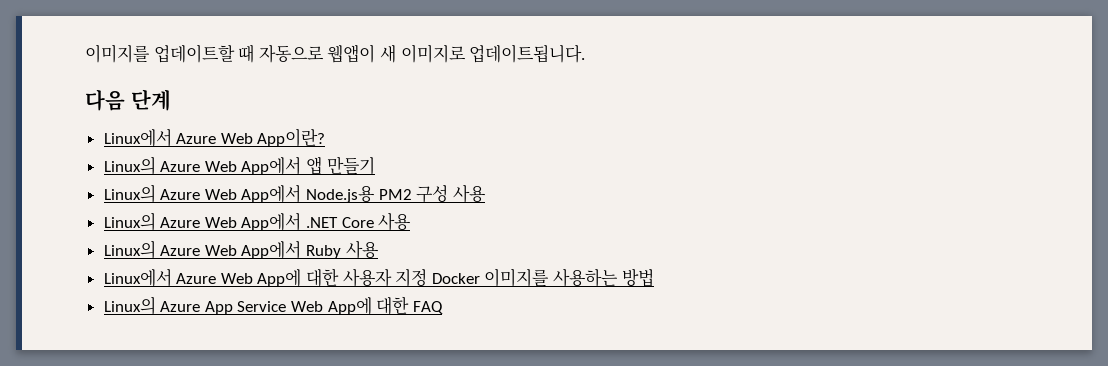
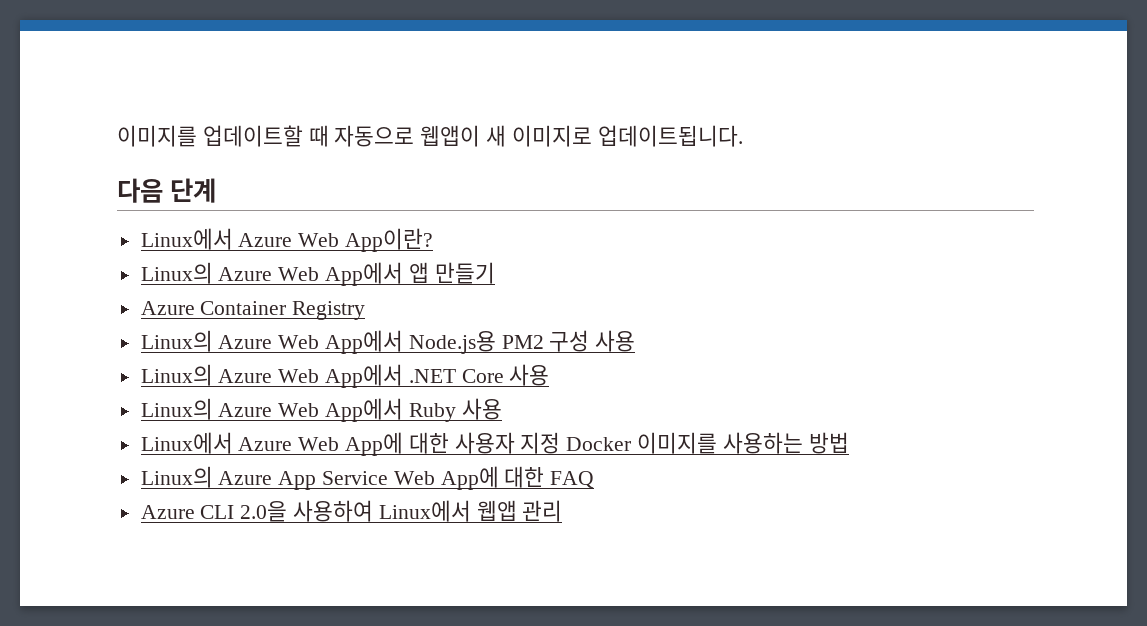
(375, 165) none -> [140,301,366,320] // Azure Container Registry
(443, 307) none -> [140,500,563,522] // Azure CLI 2.0을 사용하여 Linux에서 웹앱 관리

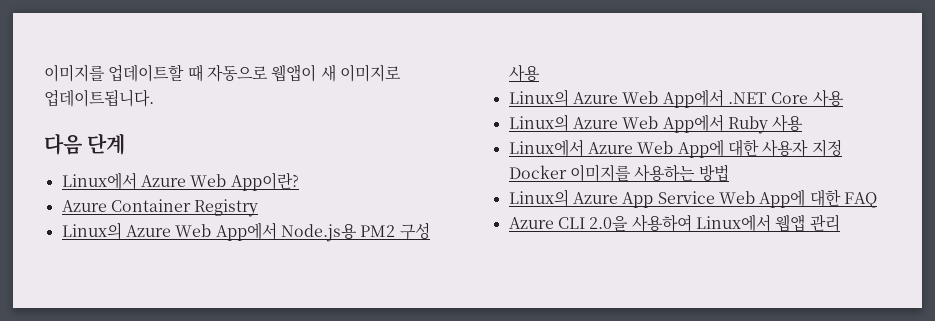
[140,262,495,286] // Linux의 Azure Web App에서 앱 만들기 -> (299, 181) none

